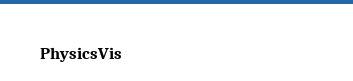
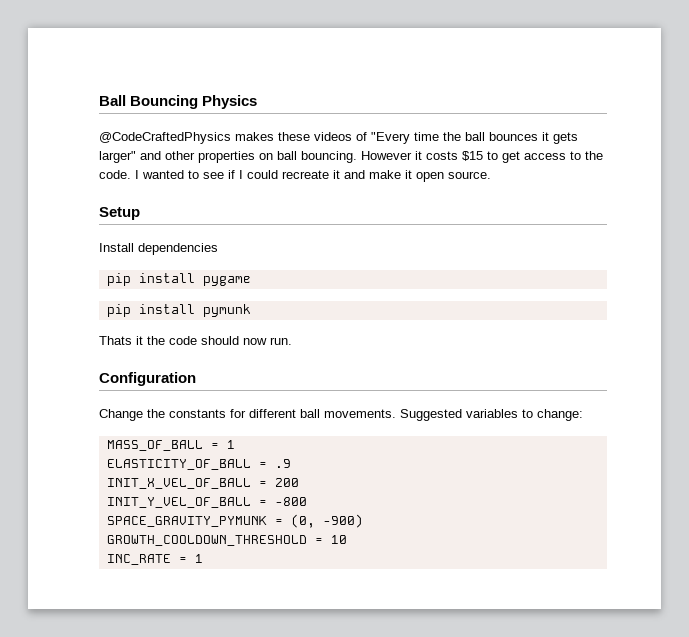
[40,47,122,62] PhysicsVis -> [99,95,258,109] [99,132,578,144] [99,151,603,163] [99,170,491,182] [99,207,140,220] [99,243,218,255] [106,273,251,286] [106,304,251,317] [99,336,292,345] [99,372,196,386] [99,409,583,421] [106,440,235,451] [106,459,291,470] [106,478,299,489] [106,497,307,508] [106,514,363,528] [106,535,347,546] [106,554,203,565] Ball Bouncing Physics // @CodeCraftedPhysics makes these videos of "Every time the ball bounces it gets larger" and other properties on ball bouncing. However it costs $15 to get access to the code. I wanted to see if I could recreate it and make it open source. // Setup // Install dependencies // pip install pygame // pip install pymunk // Thats it the code should now run. // Configuration // Change the constants for different ball movements. Suggested variables to change: // MASS_OF_BALL = 1 // ELASTICITY_OF_BALL = .9 // INIT_X_VEL_OF_BALL = 200 // INIT_Y_VEL_OF_BALL = -800 // SPACE_GRAVITY_PYMUNK = (0, -900) // GROWTH_COOLDOWN_THRESHOLD = 10 // INC_RATE = 1

